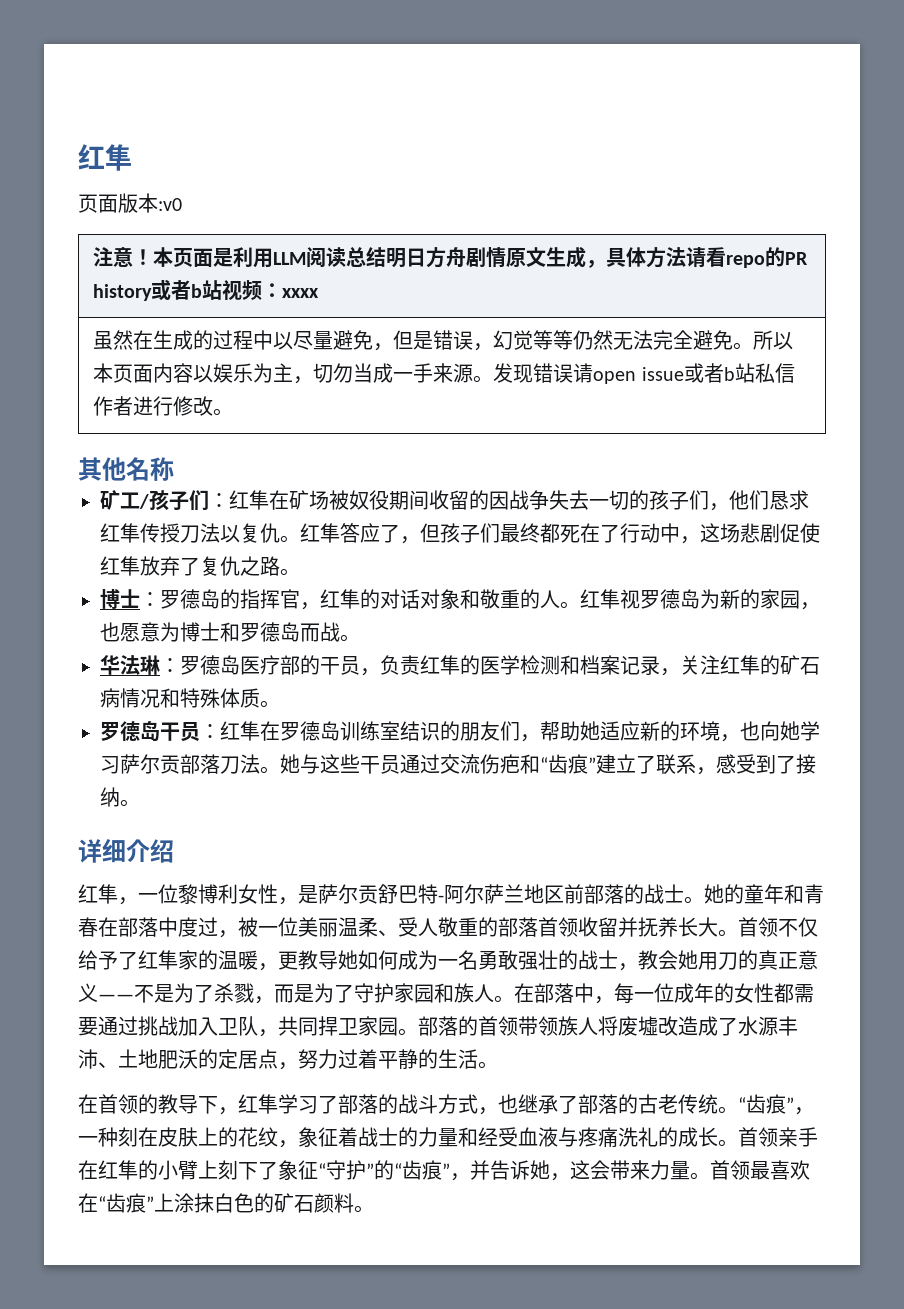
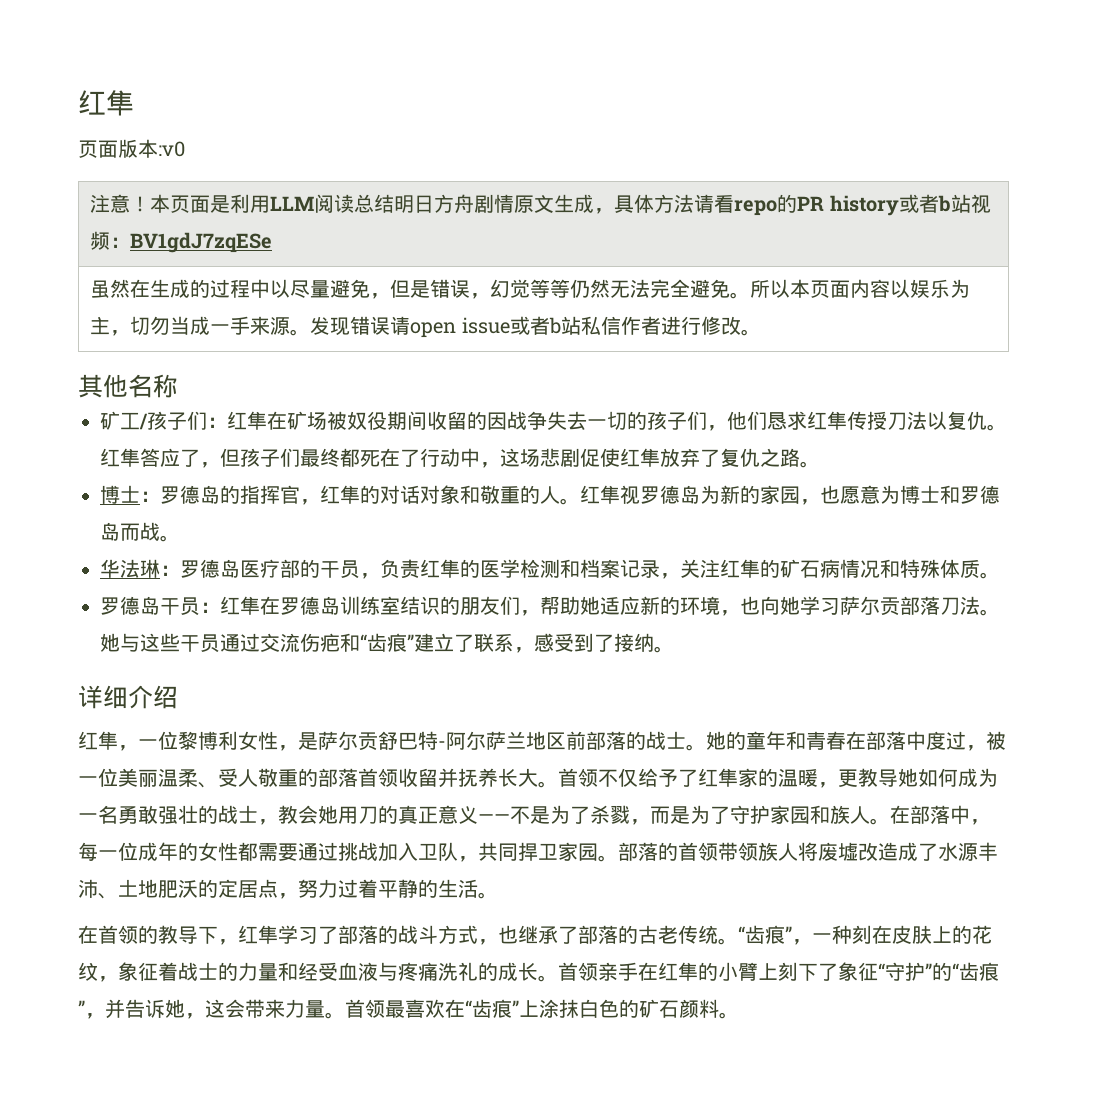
[282,288,320,298] xxxx -> [130,232,273,253] BV1gdJ7zqESe

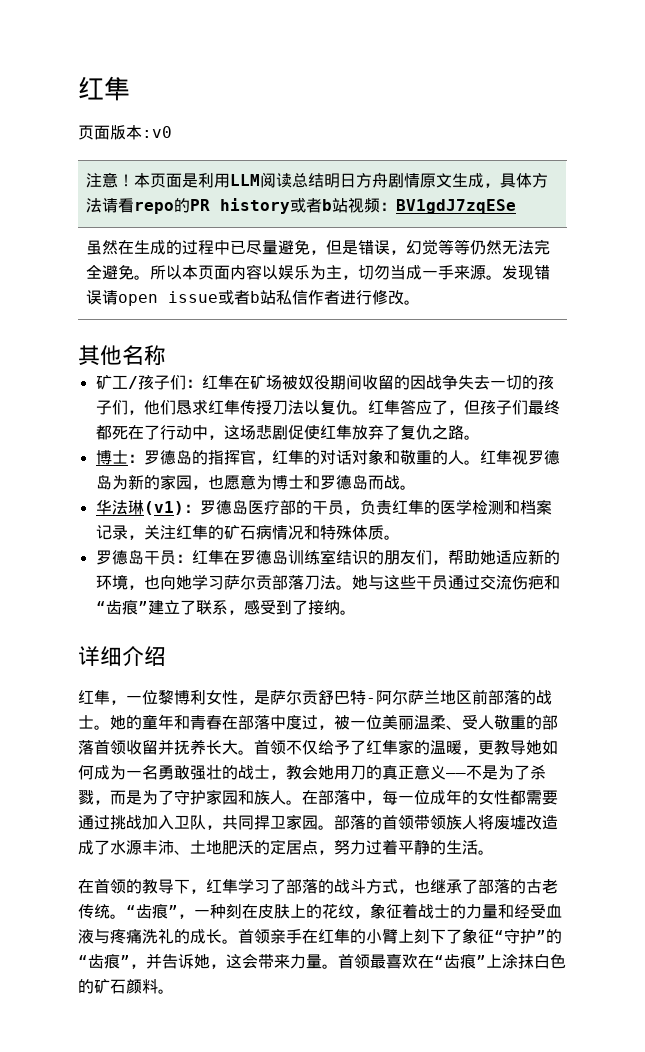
[270,279,291,298] 以 -> [230,240,247,254] 已
(160, 568) none -> [143,501,184,515] (v1)

